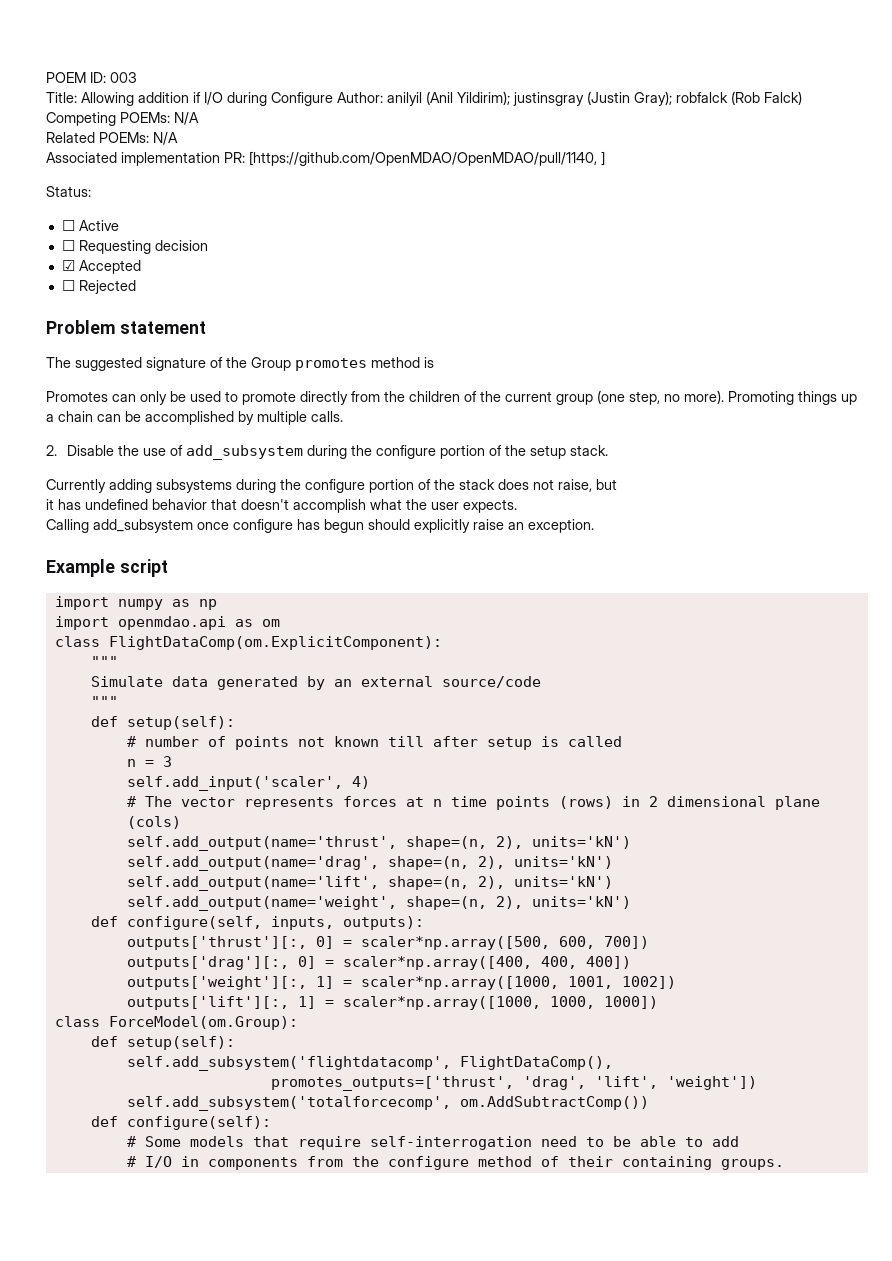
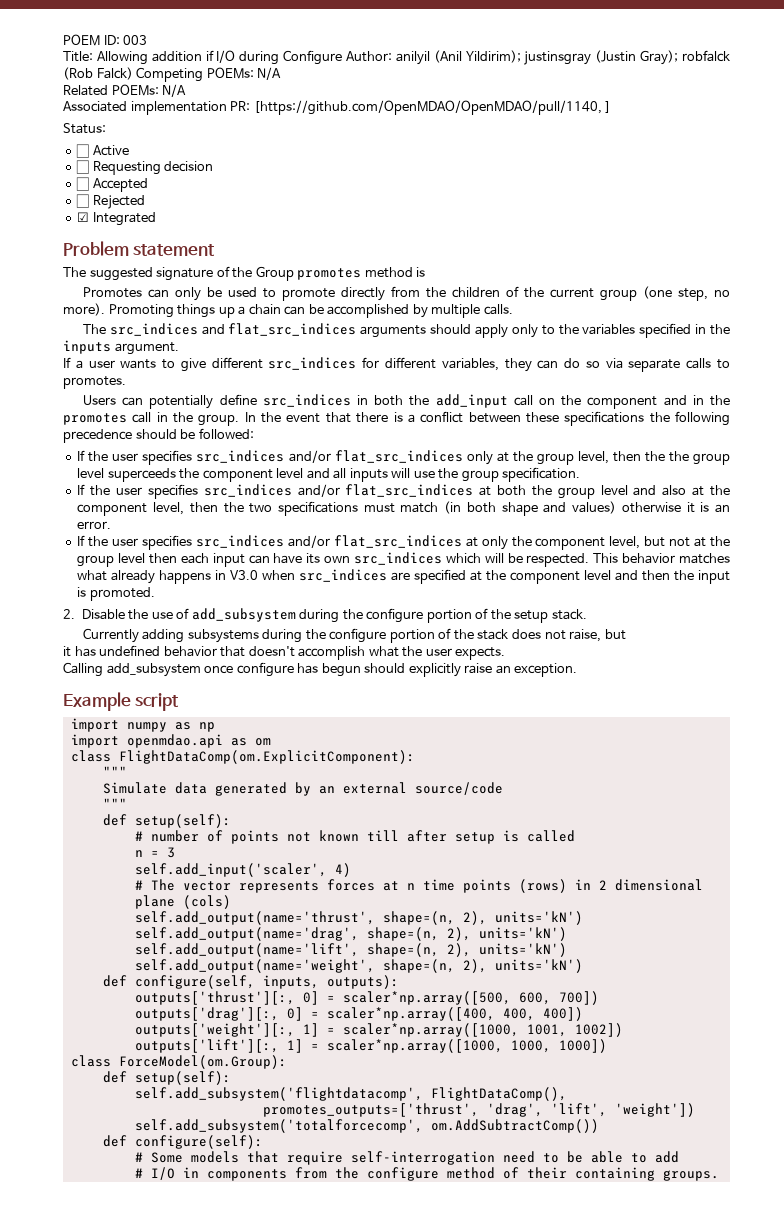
[61,260,75,271] ☑ -> [76,177,90,191] ☐
(136, 287) none -> [77,212,156,226] // ☑ Integrated
(343, 416) none -> [82,323,731,338] [63,340,179,355] [63,357,731,372] [63,376,126,389] [82,394,730,409] [63,411,731,426] [63,428,254,443] [77,450,730,465] [77,467,581,482] [77,484,731,499] [77,501,731,516] [77,521,112,529] [77,535,730,550] [77,552,731,567] [77,569,731,584] [77,587,155,601] // The src_indices and flat_src_indices arguments should apply only to the variables specified in the inputs argument. // If a user wants to give different src_indices for different variables, they can do so via separate calls to promotes. // Users can potentially define src_indices in both the add_input call on the component and in the promotes call in the group. In the event that there is a conflict between these specifications the following precedence should be followed: // If the user specifies src_indices and/or flat_src_indices only at the group level, then the the group level superceeds the component level and all inputs will use the group specification. // If the user specifies src_indices and/or flat_src_indices at both the group level and also at the component level, then the two specifications must match (in both shape and values) otherwise it is an error. // If the user specifies src_indices and/or flat_src_indices at only the component level, but not at the group level then each input can have its own src_indices which will be respected. This behavior matches what already happens in V3.0 when src_indices are specified at the component level and then the input is promoted.

